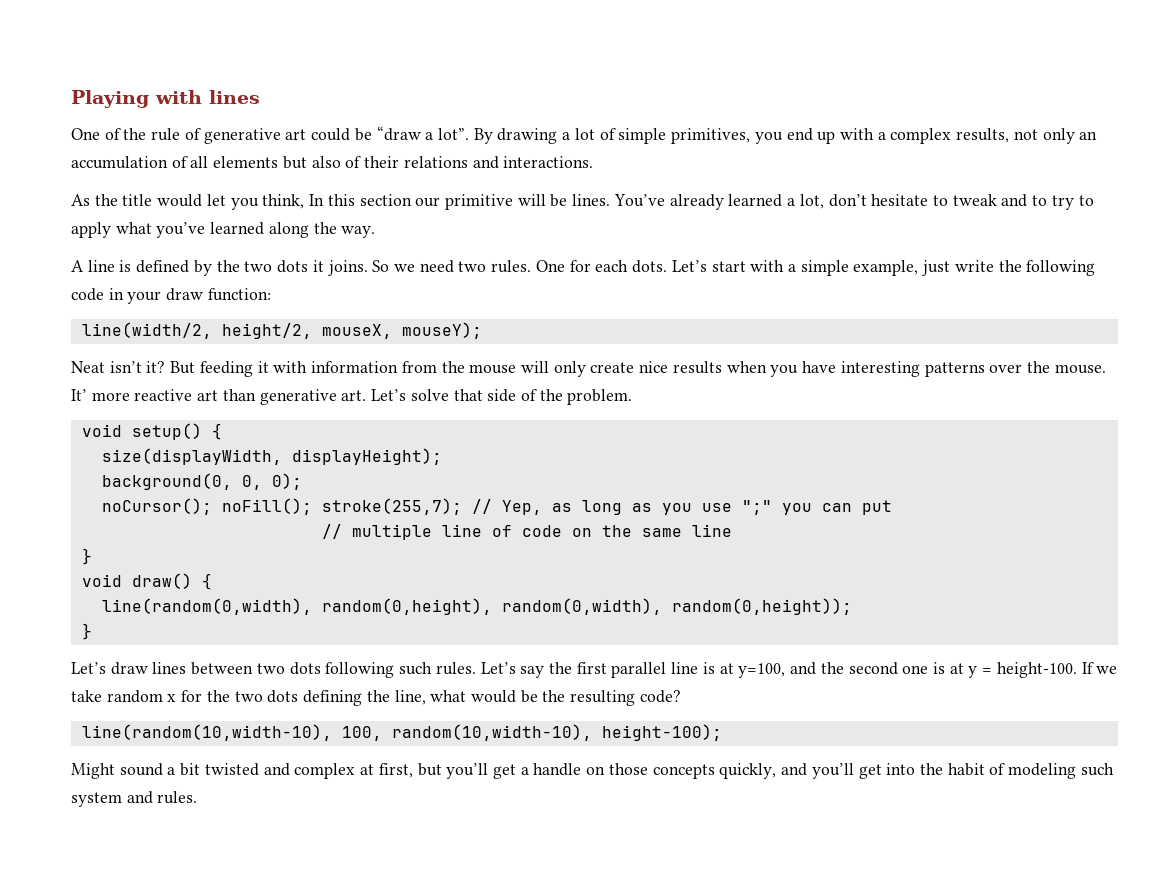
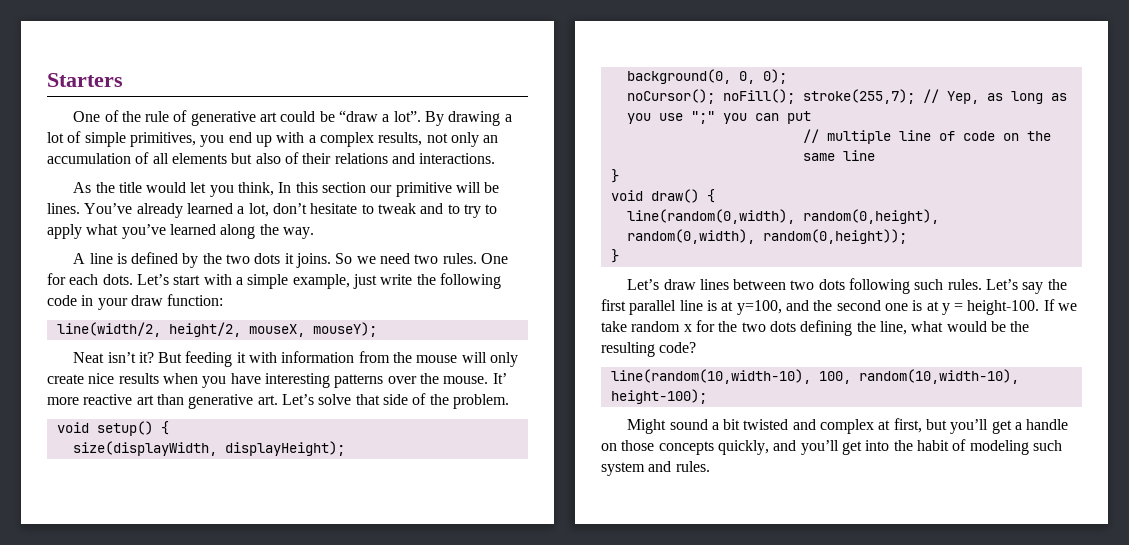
[71,90,260,108] Playing with lines -> [47,73,123,87] Starters

